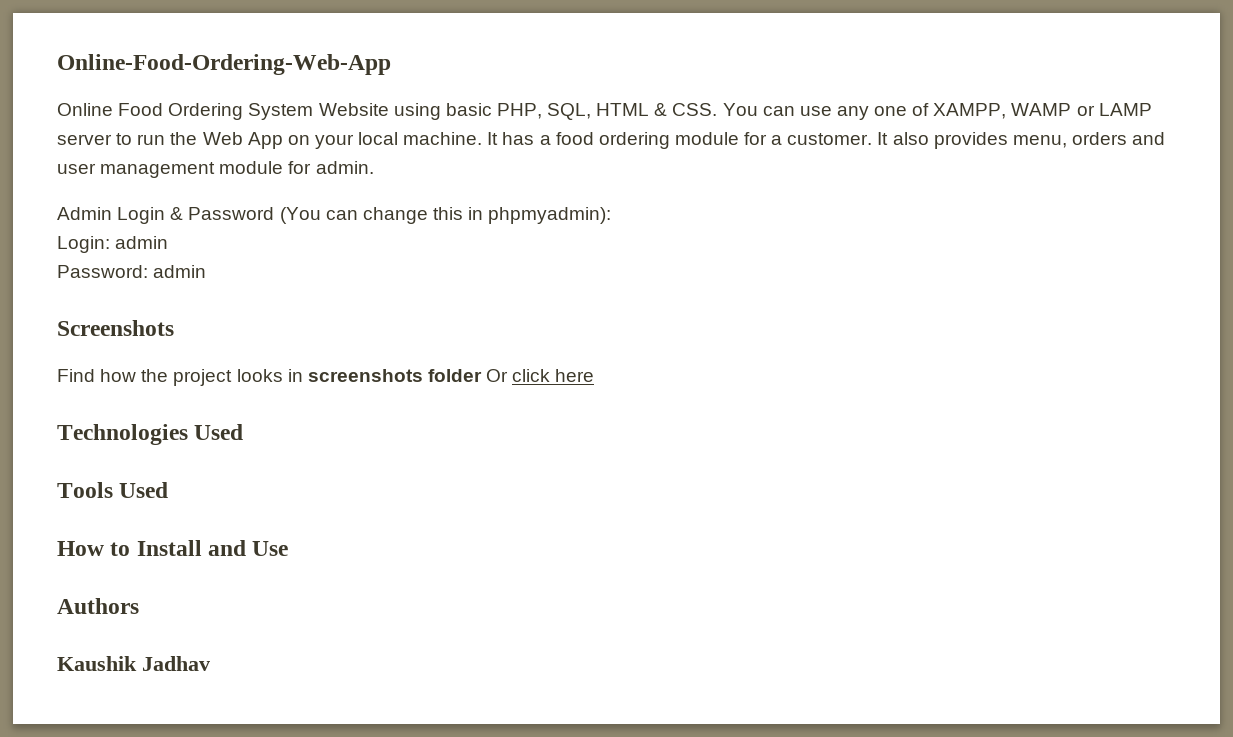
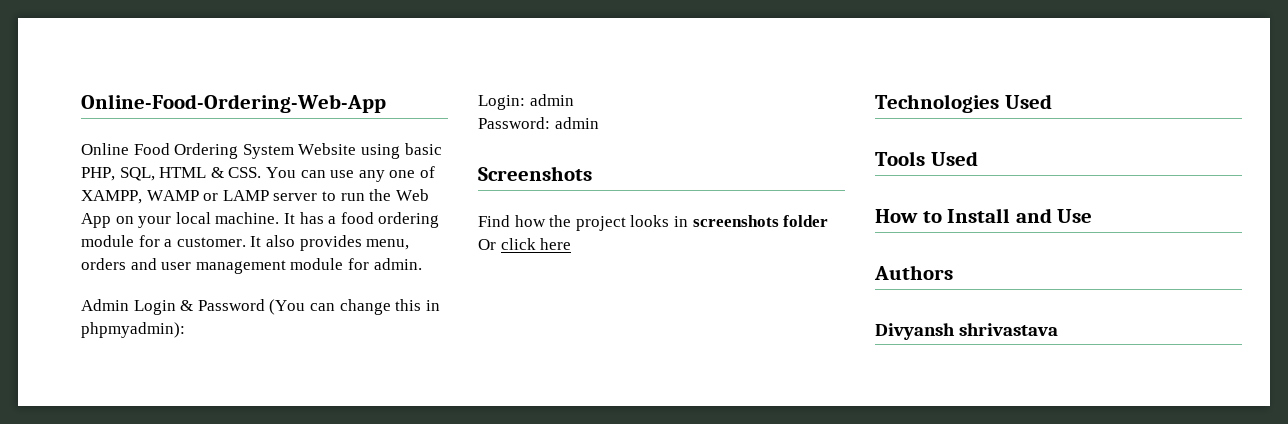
[57,656,210,671] Kaushik Jadhav -> [875,323,1059,340] Divyansh shrivastava

